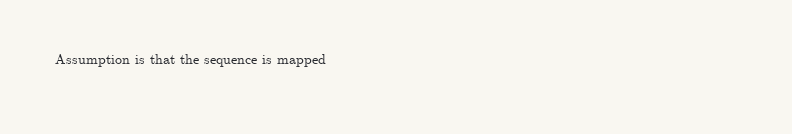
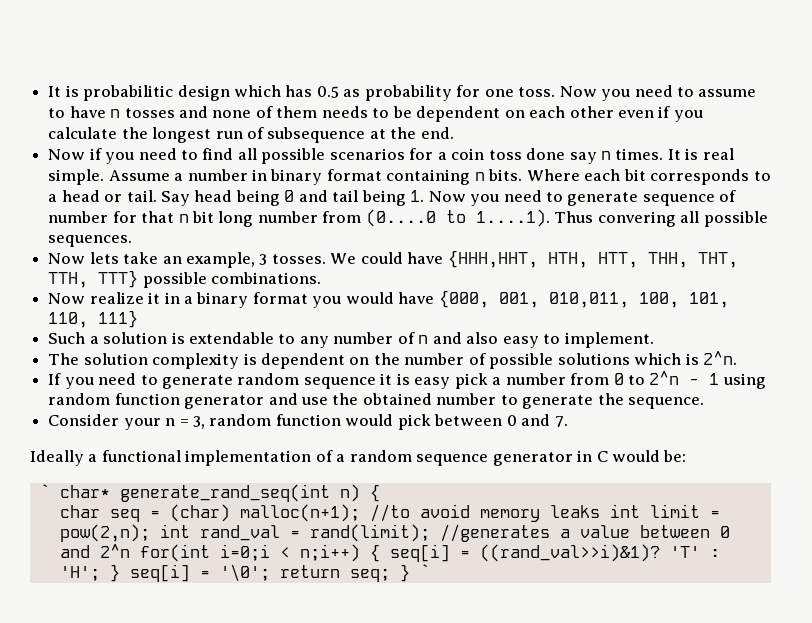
[55,54,326,67] Assumption is that the sequence is mapped -> [48,85,757,101] [48,106,703,122] [48,127,454,143] [48,148,734,164] [48,169,771,185] [48,190,737,206] [48,209,768,227] [48,235,133,247] [48,250,738,268] [48,270,322,288] [48,290,729,308] [48,310,139,328] [48,332,654,348] [48,351,738,369] [48,371,766,389] [48,393,705,409] [48,414,568,430] [30,450,687,466] [39,484,380,502] [59,504,720,522] [59,524,730,542] [59,544,720,562] [59,564,430,582] It is probabilitic design which has 0.5 as probability for one toss. Now you need to assume to have n tosses and none of them needs to be dependent on each other even if you calculate the longest run of subsequence at the end. // Now if you need to find all possible scenarios for a coin toss done say n times. It is real simple. Assume a number in binary format containing n bits. Where each bit corresponds to a head or tail. Say head being 0 and tail being 1. Now you need to generate sequence of number for that n bit long number from (0....0 to 1....1). Thus convering all possible sequences. // Now lets take an example, 3 tosses. We could have {HHH,HHT, HTH, HTT, THH, THT, TTH, TTT} possible combinations. // Now realize it in a binary format you would have {000, 001, 010,011, 100, 101, 110, 111} // Such a solution is extendable to any number of n and also easy to implement. // The solution complexity is dependent on the number of possible solutions which is 2^n. // If you need to generate random sequence it is easy pick a number from 0 to 2^n - 1 using random function generator and use the obtained number to generate the sequence. // Consider your n = 3, random function would pick between 0 and 7. // Ideally a functional implementation of a random sequence generator in C would be: // ` char* generate_rand_seq(int n) { // char seq = (char) malloc(n+1); //to avoid memory leaks int limit = pow(2,n); int rand_val = rand(limit); //generates a value between 0 and 2^n for(int i=0;i < n;i++) { seq[i] = ((rand_val>>i)&1)? 'T' : 'H'; } seq[i] = '\0'; return seq; } `

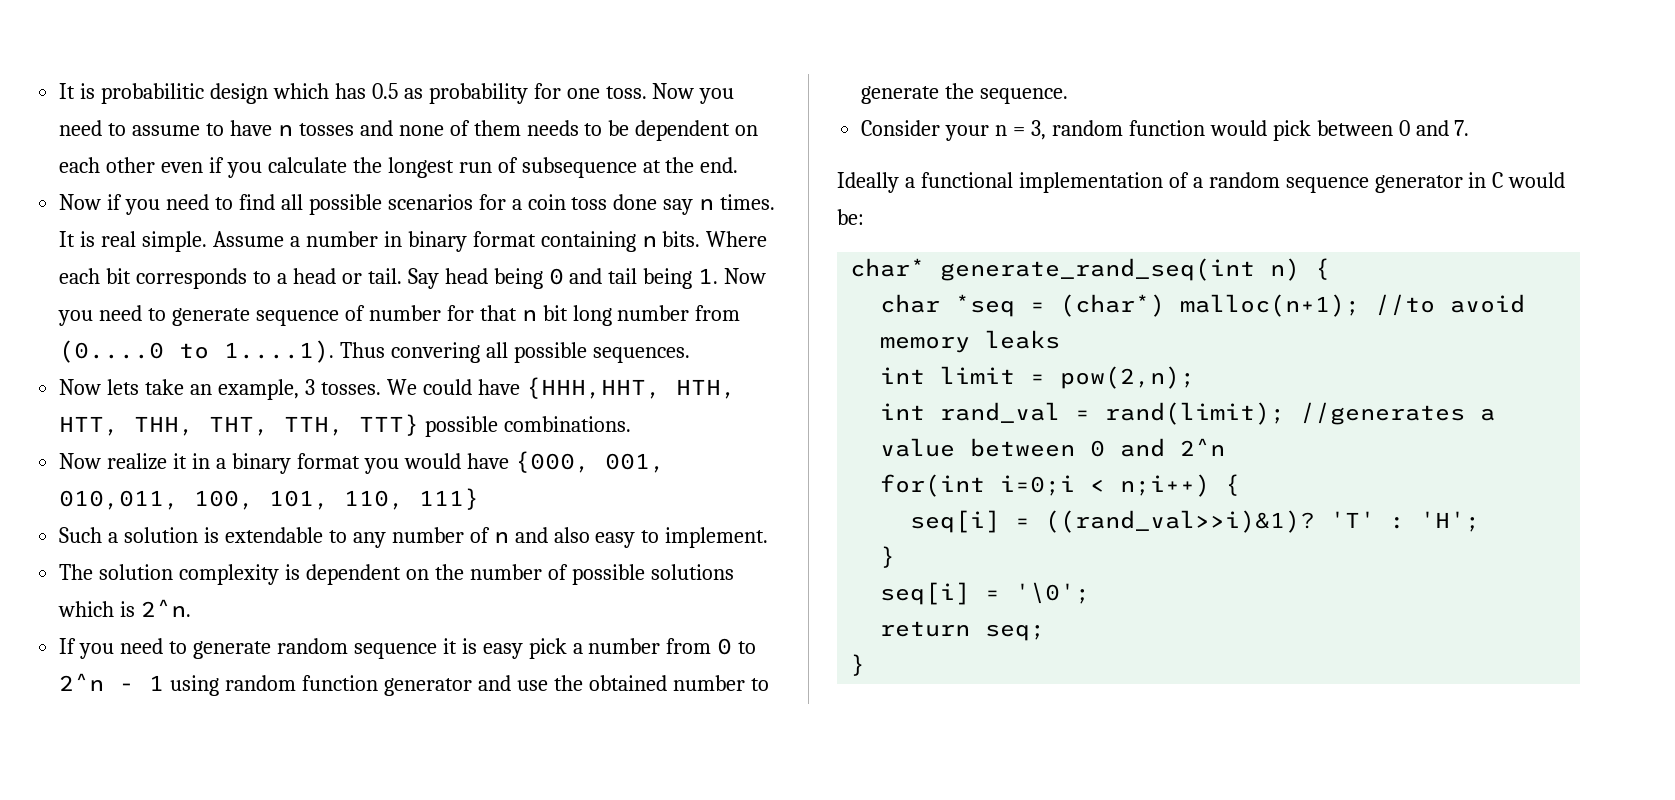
[39,484,50,498] ` -> (864, 217) none
[109,504,230,522] seq = (char) -> [955,294,1166,317] *seq = (char*)
(600, 511) none -> (1061, 339) //
(150, 533) none -> (1196, 377) //
(130, 551) none -> (1226, 447) //
(380, 553) none -> (1241, 485) //
[109,564,120,582] } -> [880,546,896,568] // } //
(270, 573) none -> (1091, 593) //
[399,564,430,582] } ` -> [850,654,866,676] // }

